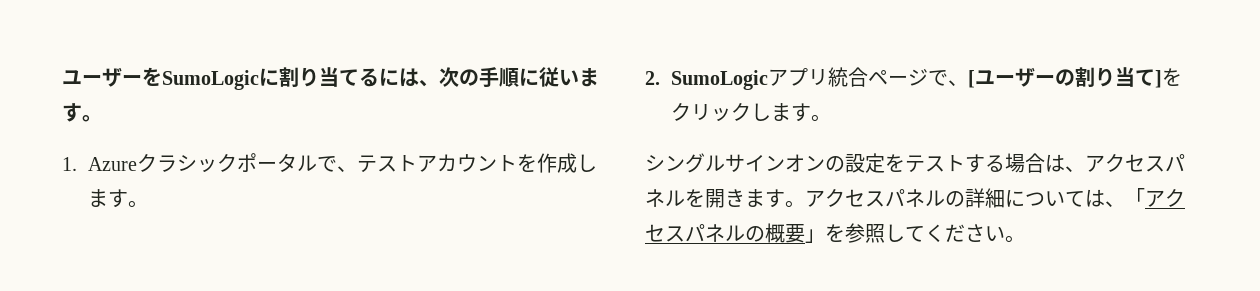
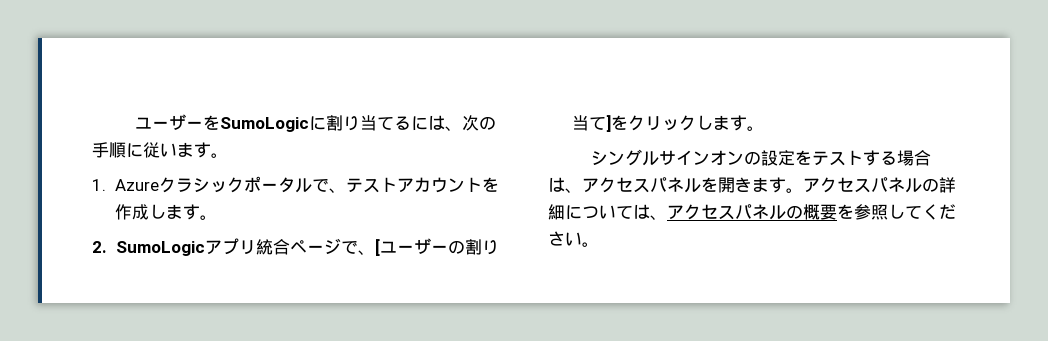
[1125,188,1145,206] 「 -> (667, 217) none
[805,229,825,243] 」 -> (837, 212) none

